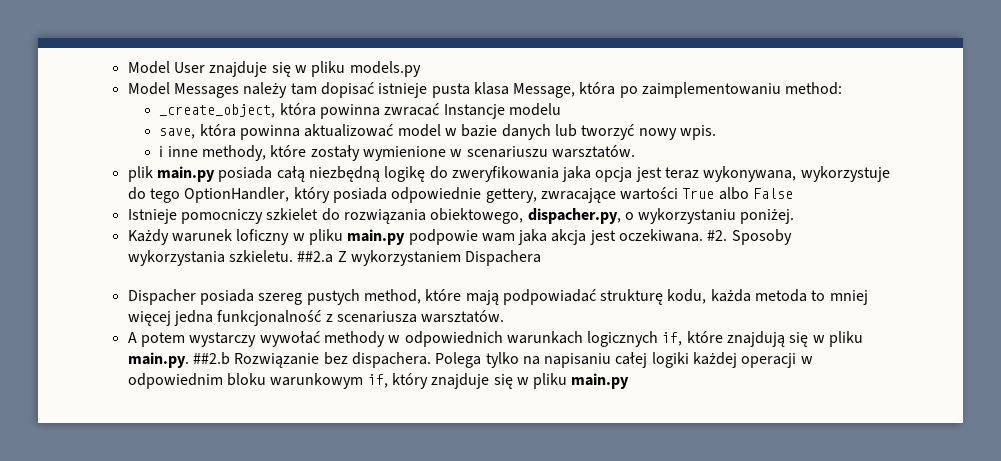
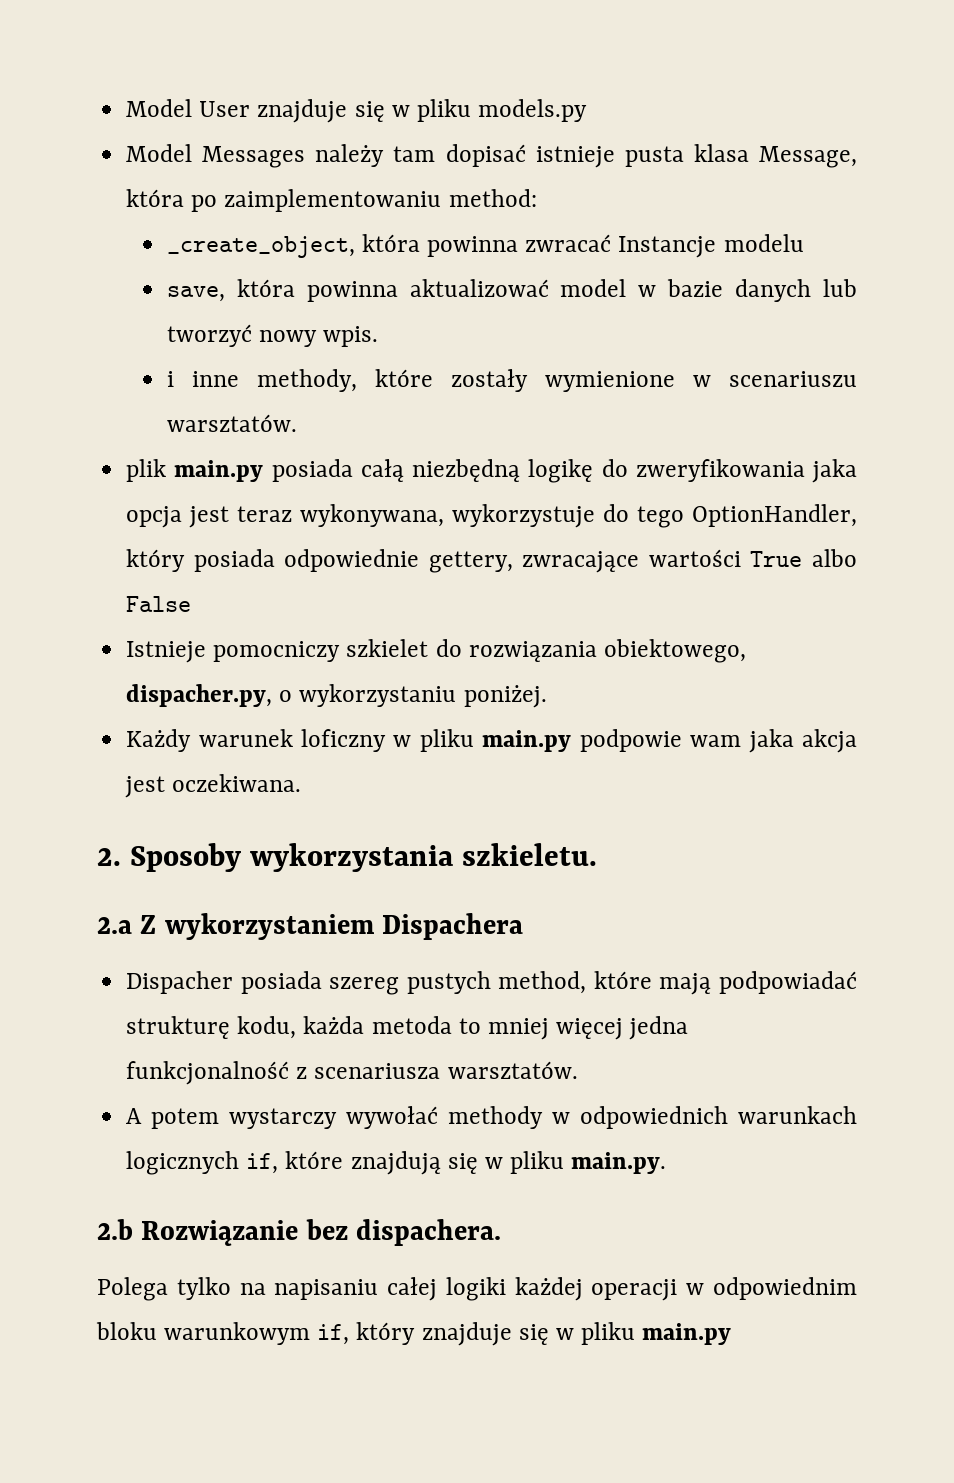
[707,230,728,241] #2. -> [97,848,121,866] // 2.
[297,251,334,263] ##2.a -> [97,917,132,934] // 2.a
[192,352,230,365] ##2.b -> [97,1219,133,1240] // 2.b
(431, 360) none -> (502, 1232) //

